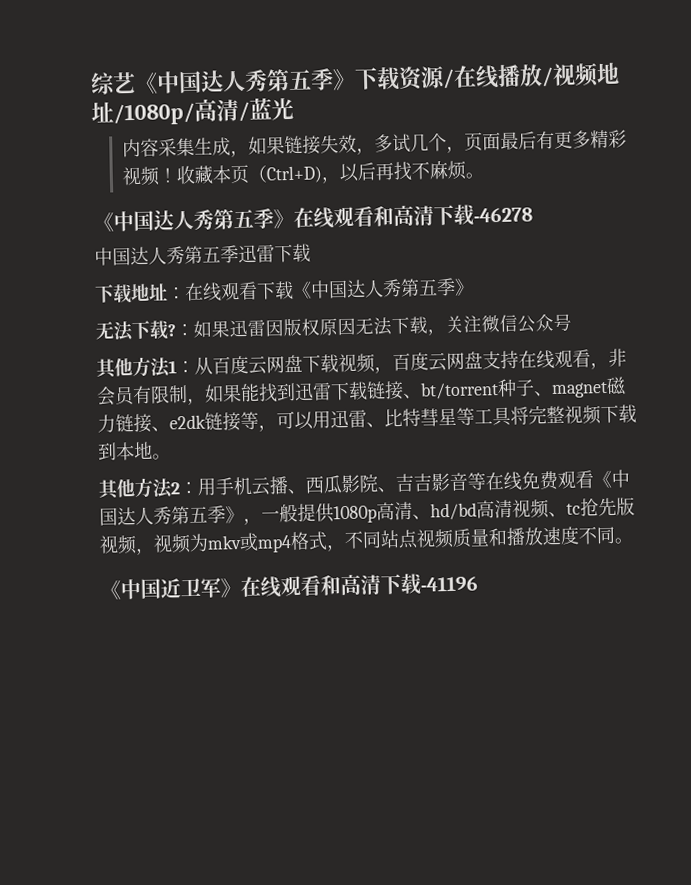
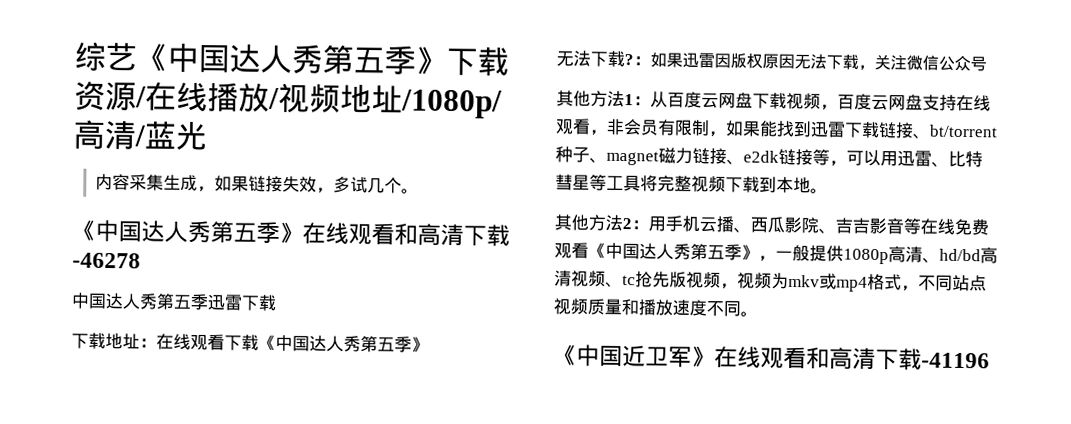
[445,129,627,154] [121,159,466,186] ，页面最后有更多精彩视频！收藏本页（Ctrl+D)，以后再找不麻烦 -> (403, 185) none

